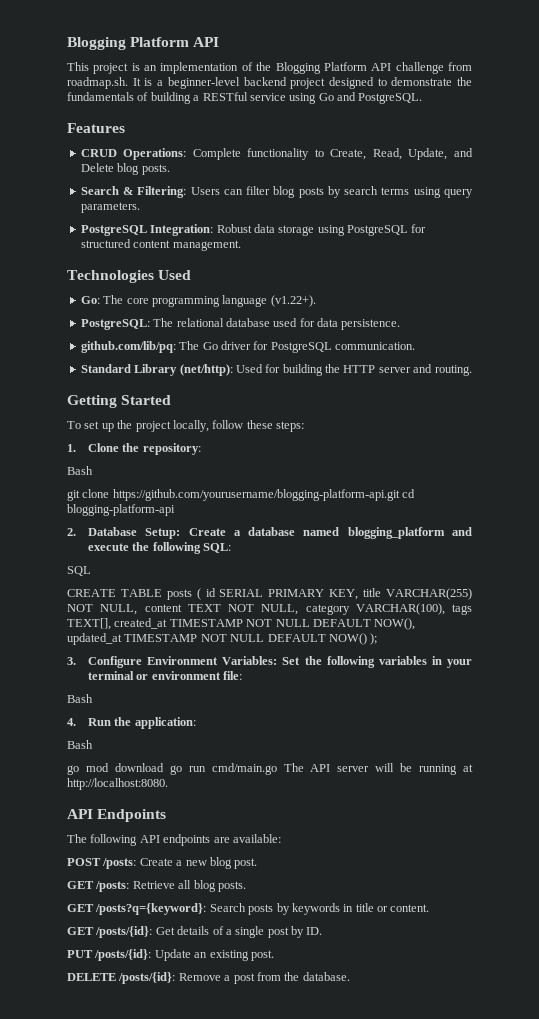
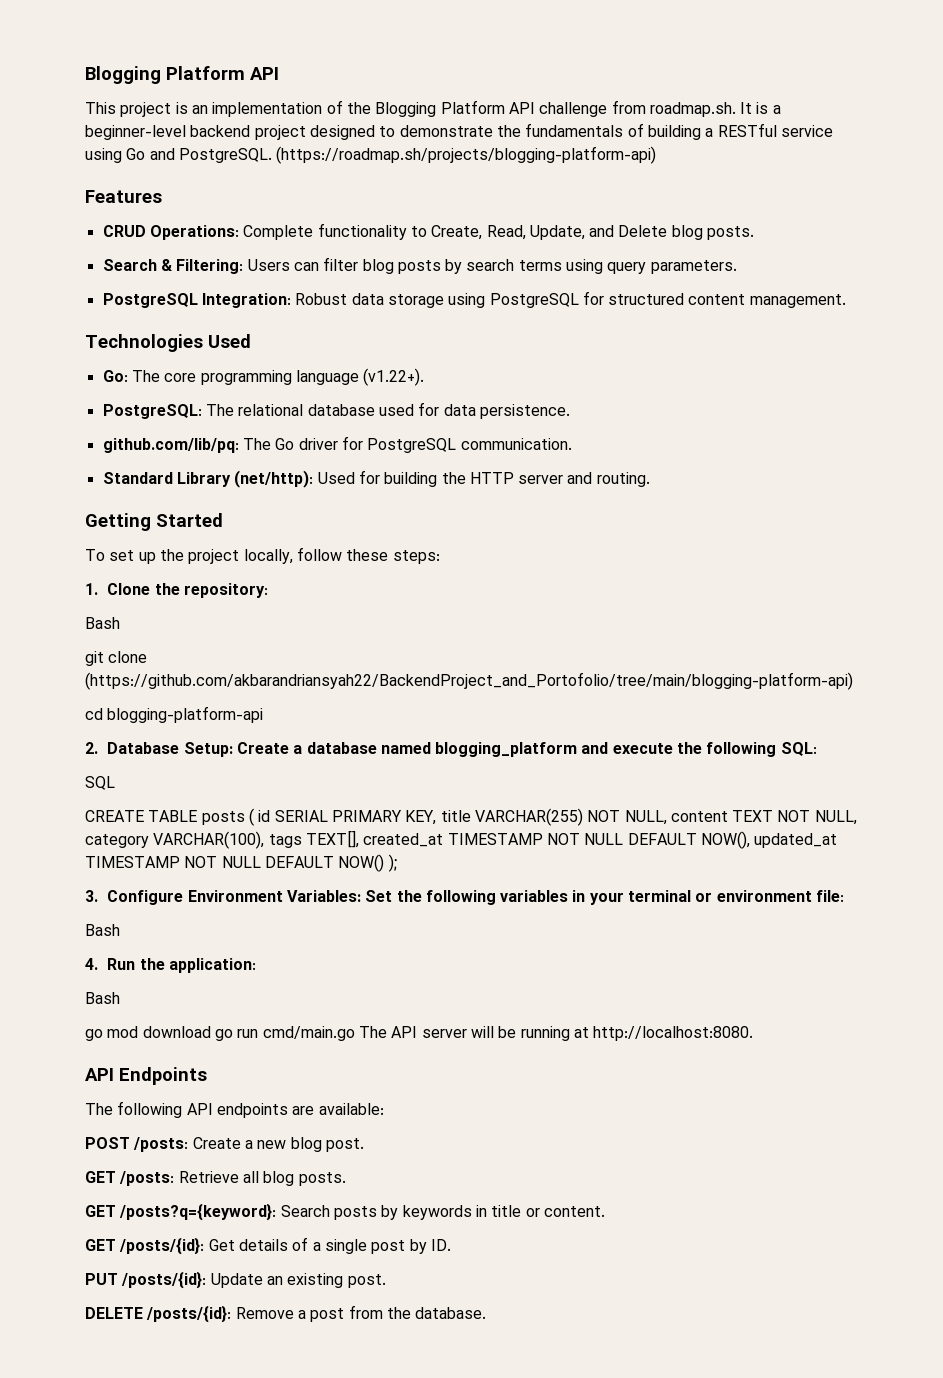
(423, 98) none -> [276,146,657,164] (https://roadmap.sh/projects/blogging-platform-api)
[112,489,400,501] https://github.com/yourusername/blogging-platform-api.git -> [85,672,853,690] (https://github.com/akbarandriansyah22/BackendProject_and_Portofolio/tree/main/blogging-platform-api) //

